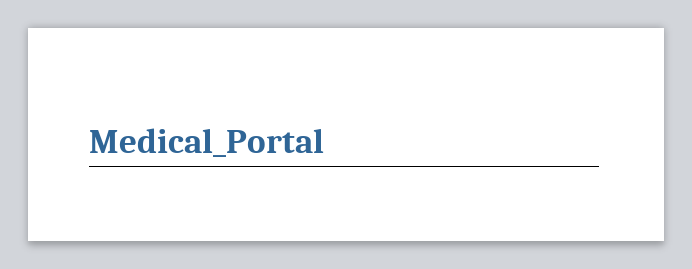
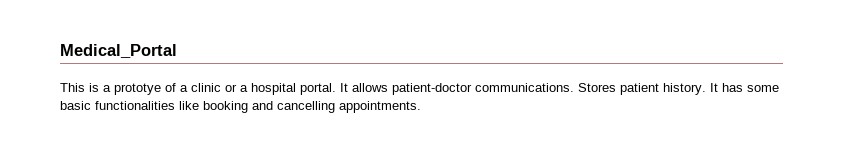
(324, 142) none -> [60,83,779,95] [60,101,421,113] // This is a prototye of a clinic or a hospital portal. It allows patient-doctor communications. Stores patient history. It has some basic functionalities like booking and cancelling appointments.

